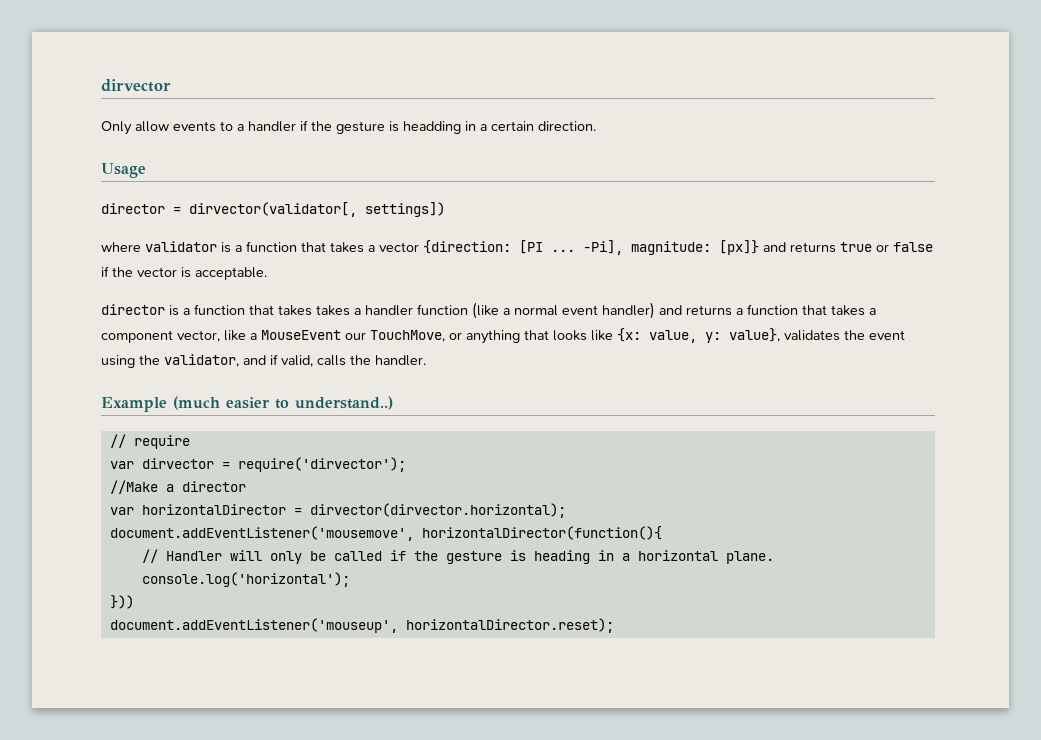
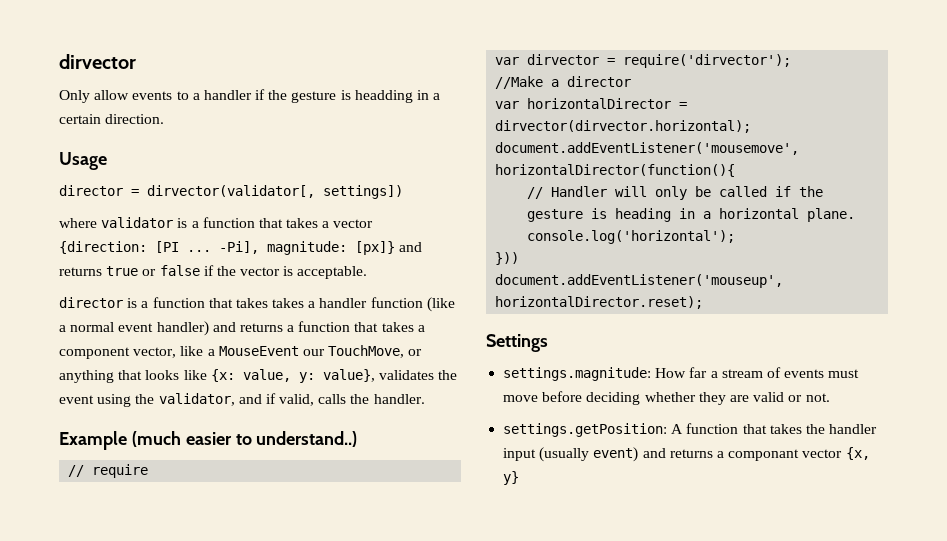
(614, 625) none -> [486,334,548,352] [503,367,860,381] [503,391,830,405] [503,423,878,437] [503,447,870,462] [503,471,520,485] // Settings // settings.magnitude: How far a stream of events must move before deciding whether they are valid or not. // settings.getPosition: A function that takes the handler input (usually event) and returns a componant vector {x, y}

